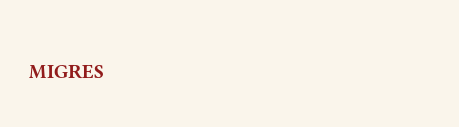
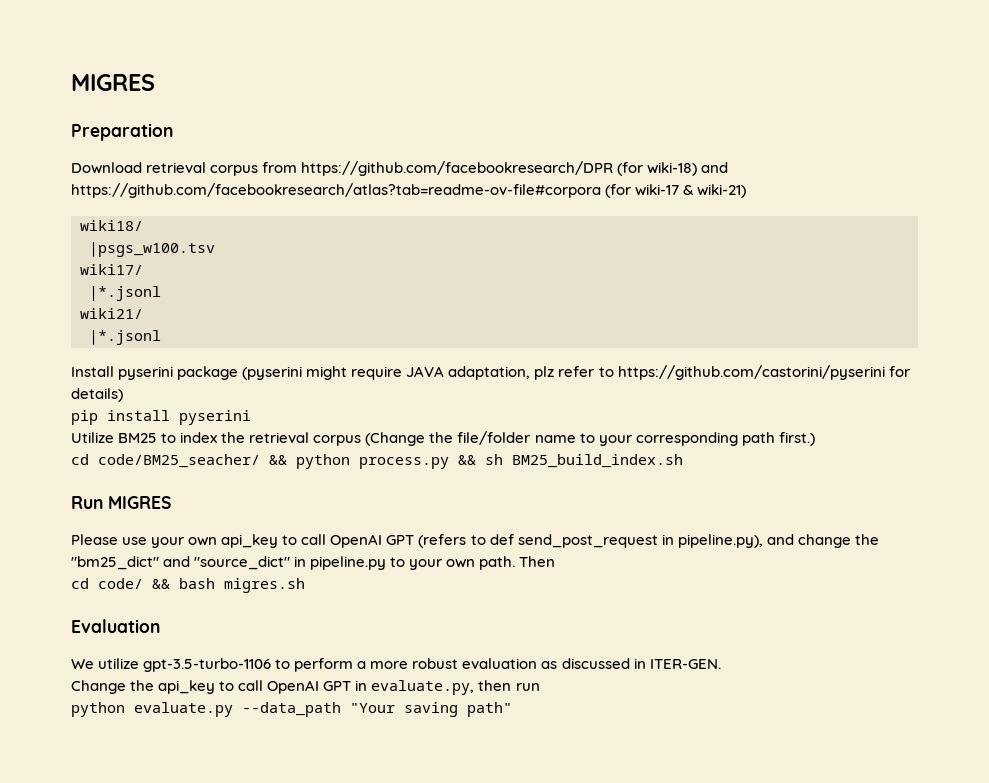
[29,64,104,79] MIGRES -> [71,74,155,91] [71,123,173,141] [71,161,729,176] [71,183,747,198] [80,220,143,231] [89,242,215,257] [80,264,143,275] [89,286,161,301] [80,308,143,319] [89,330,161,345] [71,365,910,380] [71,388,123,402] [71,410,251,425] [71,431,815,446] [71,454,683,469] [71,496,171,509] [71,534,879,548] [71,556,556,570] [71,578,305,593] [71,619,160,633] [71,658,721,672] [71,680,540,695] [71,702,512,717] MIGRES // Preparation // Download retrieval corpus from https://github.com/facebookresearch/DPR (for wiki-18) and https://github.com/facebookresearch/atlas?tab=readme-ov-file#corpora (for wiki-17 & wiki-21) // wiki18/ // |psgs_w100.tsv // wiki17/ // |*.jsonl // wiki21/ // |*.jsonl // Install pyserini package (pyserini might require JAVA adaptation, plz refer to https://github.com/castorini/pyserini for details) // pip install pyserini // Utilize BM25 to index the retrieval corpus (Change the file/folder name to your corresponding path first.) // cd code/BM25_seacher/ && python process.py && sh BM25_build_index.sh // Run MIGRES // Please use your own api_key to call OpenAI GPT (refers to def send_post_request in pipeline.py), and change the "bm25_dict" and "source_dict" in pipeline.py to your own path. Then // cd code/ && bash migres.sh // Evaluation // We utilize gpt-3.5-turbo-1106 to perform a more robust evaluation as discussed in ITER-GEN. // Change the api_key to call OpenAI GPT in evaluate.py, then run // python evaluate.py --data_path "Your saving path"

